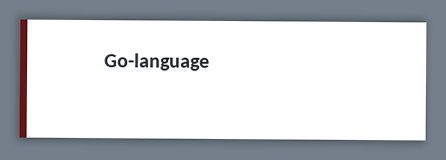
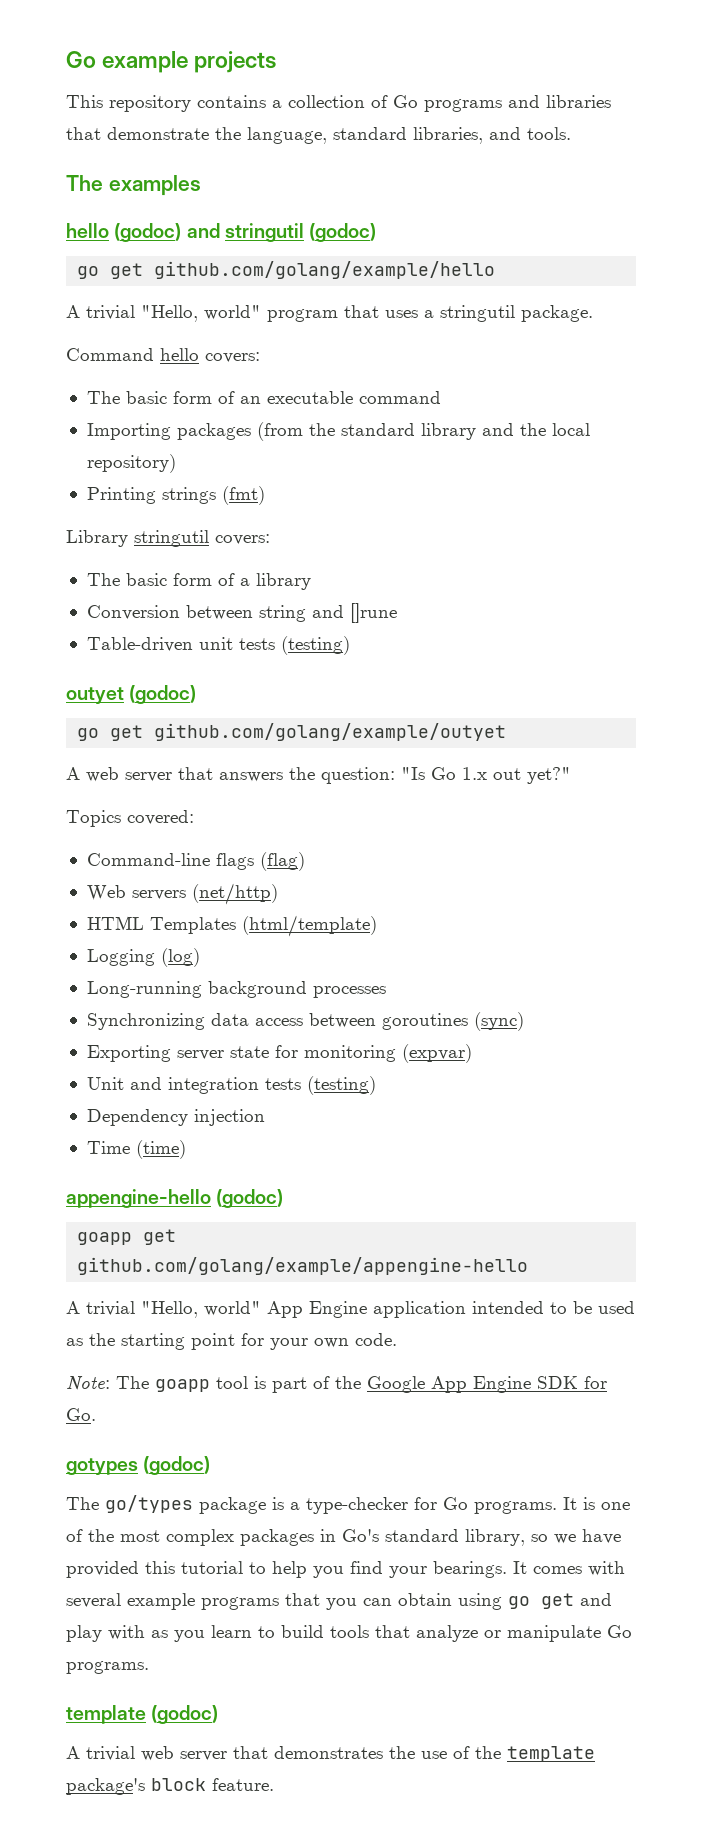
[104,53,210,71] Go-language -> [66,51,277,73] [66,95,611,112] [66,127,571,144] [66,175,201,196] [66,223,377,242] [77,261,496,279] [66,305,593,322] [66,348,260,363] [86,391,441,404] [86,422,590,441] [86,454,176,473] [86,486,265,505] [66,530,270,547] [86,573,311,590] [86,603,397,623] [86,636,350,655] [66,685,197,704] [77,723,507,741] [66,767,571,784] [66,810,194,827] [86,852,305,871] [86,883,278,905] [86,915,377,937] [86,948,200,967] [86,981,386,998] [86,1012,524,1031] [86,1044,472,1063] [86,1076,376,1095] [86,1109,265,1126] [86,1140,186,1159] [66,1189,284,1208] [77,1229,177,1245] [77,1257,529,1275] [66,1301,635,1318] [66,1333,397,1350] [66,1376,607,1393] [66,1408,96,1421] [66,1456,211,1475] [66,1495,630,1514] [66,1529,621,1546] [66,1561,625,1578] [66,1593,612,1610] [66,1625,632,1642] [66,1661,149,1674] [66,1705,219,1724] [66,1746,595,1762] [66,1778,274,1795] Go example projects // This repository contains a collection of Go programs and libraries that demonstrate the language, standard libraries, and tools. // The examples // hello (godoc) and stringutil (godoc) // go get github.com/golang/example/hello // A trivial "Hello, world" program that uses a stringutil package. // Command hello covers: // The basic form of an executable command // Importing packages (from the standard library and the local repository) // Printing strings (fmt) // Library stringutil covers: // The basic form of a library // Conversion between string and []rune // Table-driven unit tests (testing) // outyet (godoc) // go get github.com/golang/example/outyet // A web server that answers the question: "Is Go 1.x out yet?" // Topics covered: // Command-line flags (flag) // Web servers (net/http) // HTML Templates (html/template) // Logging (log) // Long-running background processes // Synchronizing data access between goroutines (sync) // Exporting server state for monitoring (expvar) // Unit and integration tests (testing) // Dependency injection // Time (time) // appengine-hello (godoc) // goapp get github.com/golang/example/appengine-hello // A trivial "Hello, world" App Engine application intended to be used as the starting point for your own code. // Note: The goapp tool is part of the Google App Engine SDK for Go. // gotypes (godoc) // The go/types package is a type-checker for Go programs. It is one of the most complex packages in Go's standard library, so we have provided this tutorial to help you find your bearings. It comes with several example programs that you can obtain using go get and play with as you learn to build tools that analyze or manipulate Go programs. // template (godoc) // A trivial web server that demonstrates the use of the template package's block feature.

